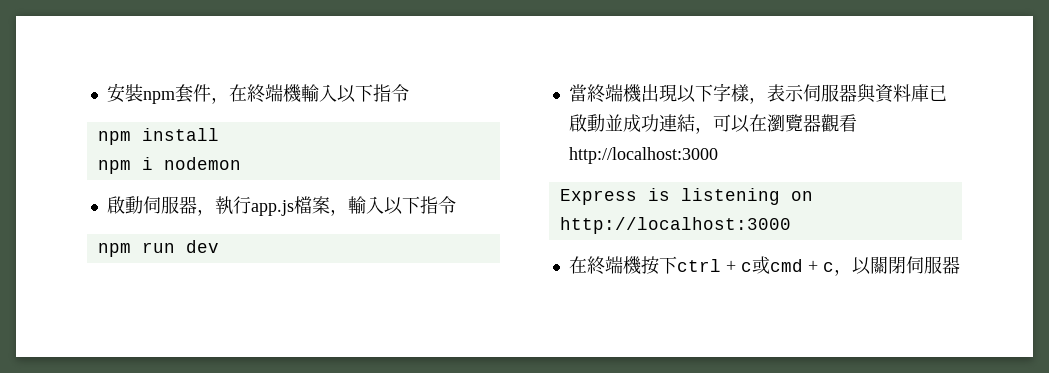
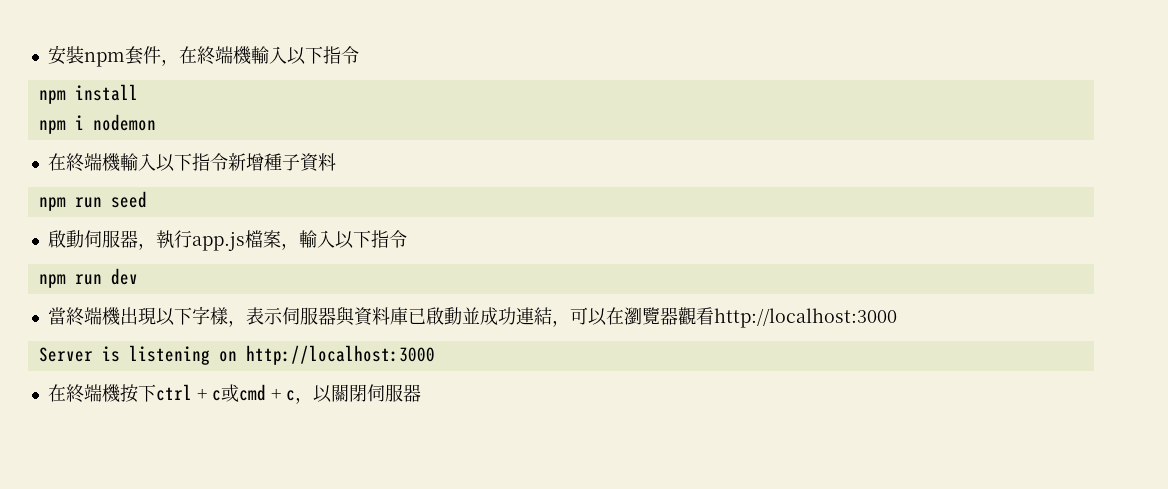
(241, 163) none -> [47,153,336,172] [38,191,147,211] // 在終端機輸入以下指令新增種子資料 // npm run seed
[559,189,637,205] Express -> [38,347,93,362] Server

